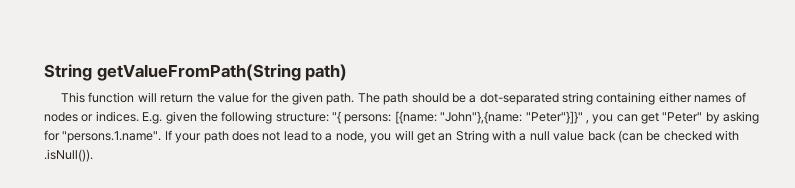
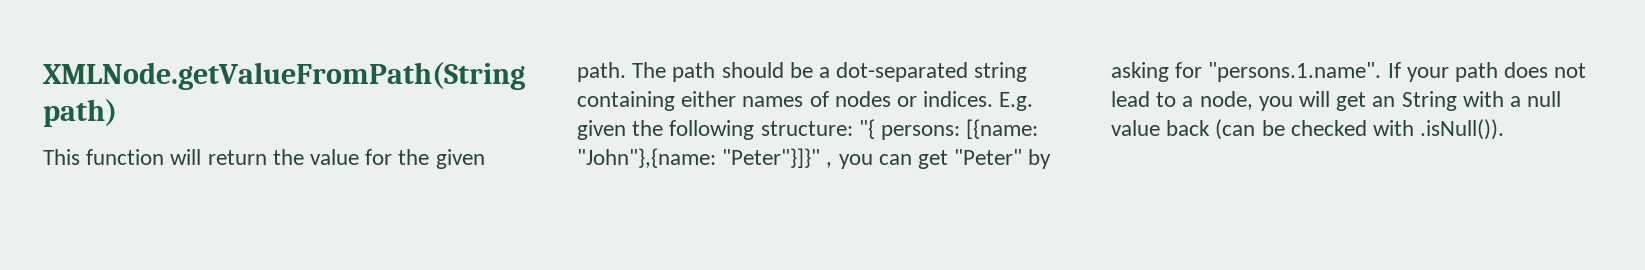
[44,64,301,81] String getValueFromPath(String -> [43,62,525,90] XMLNode.getValueFromPath(String

